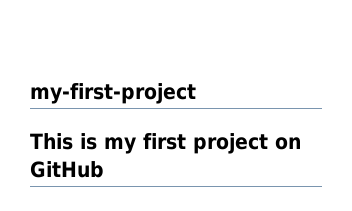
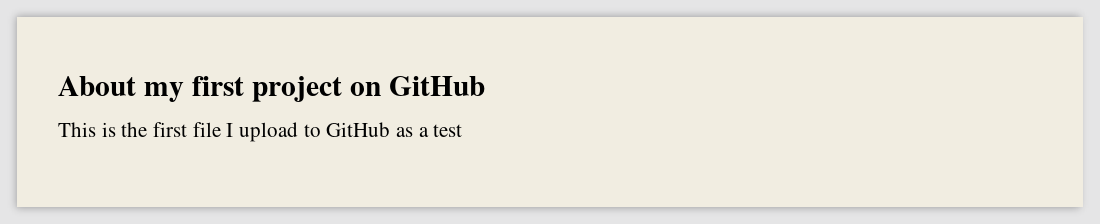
[30,83,196,104] [30,133,97,150] my-first-project // This is -> [58,76,136,96] About
(104, 169) none -> [58,122,463,142] // This is the first file I upload to GitHub as a test

